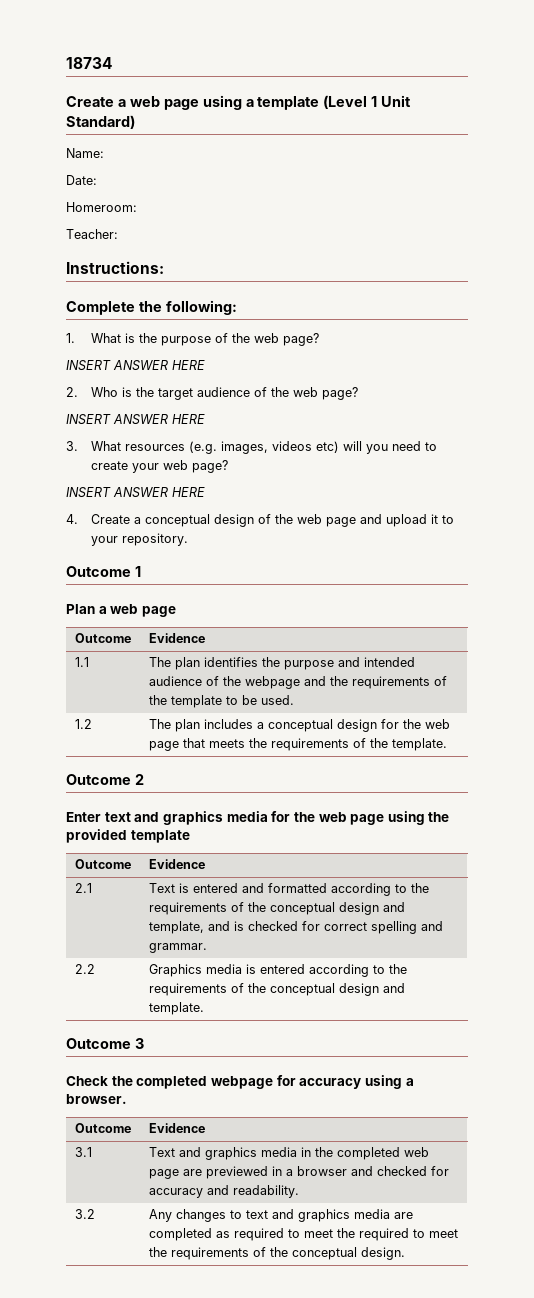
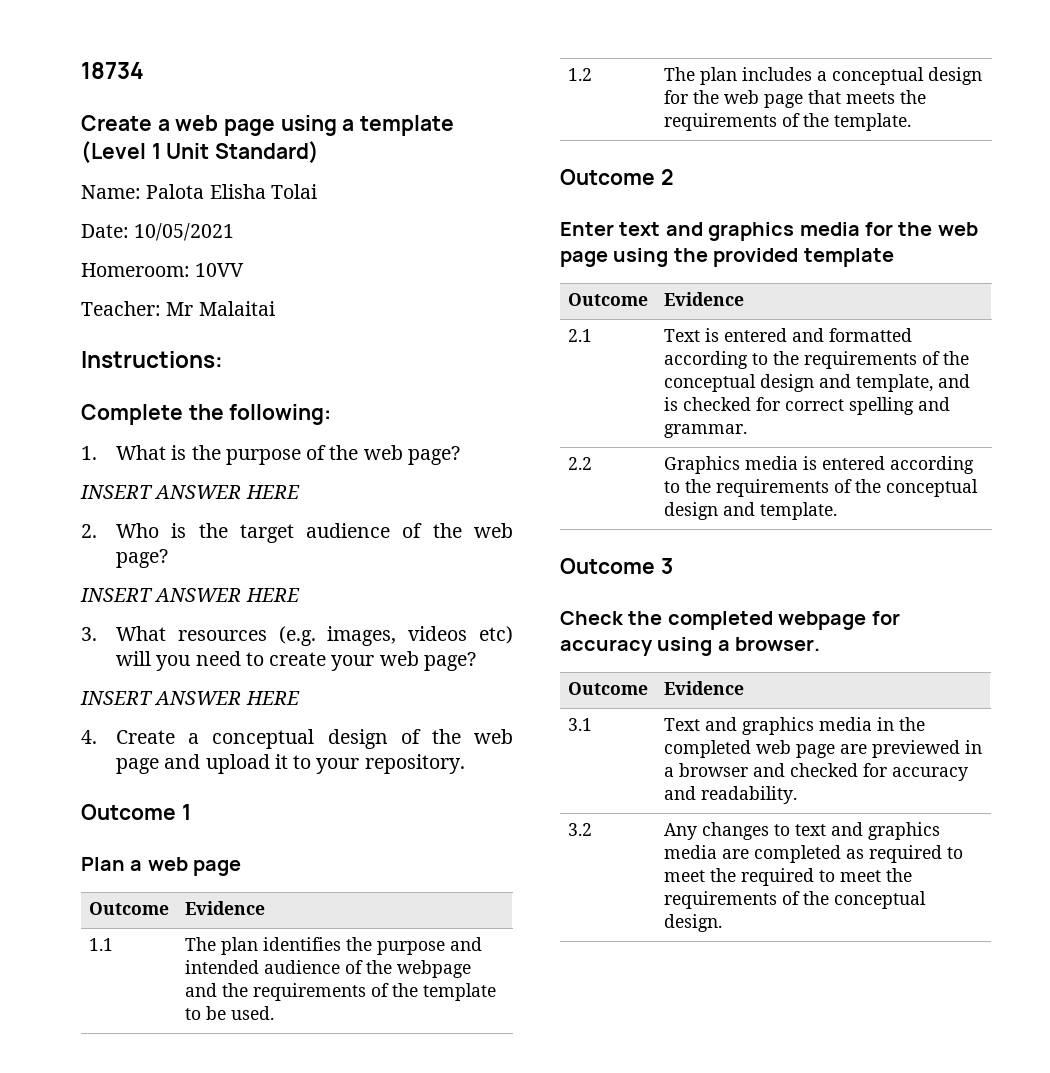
(104, 153) none -> [146,184,317,199] Palota Elisha Tolai
(97, 180) none -> [134,223,235,241] 10/05/2021
(137, 207) none -> [195,263,245,277] 10VV
(118, 234) none -> [166,301,275,316] Mr Malaitai

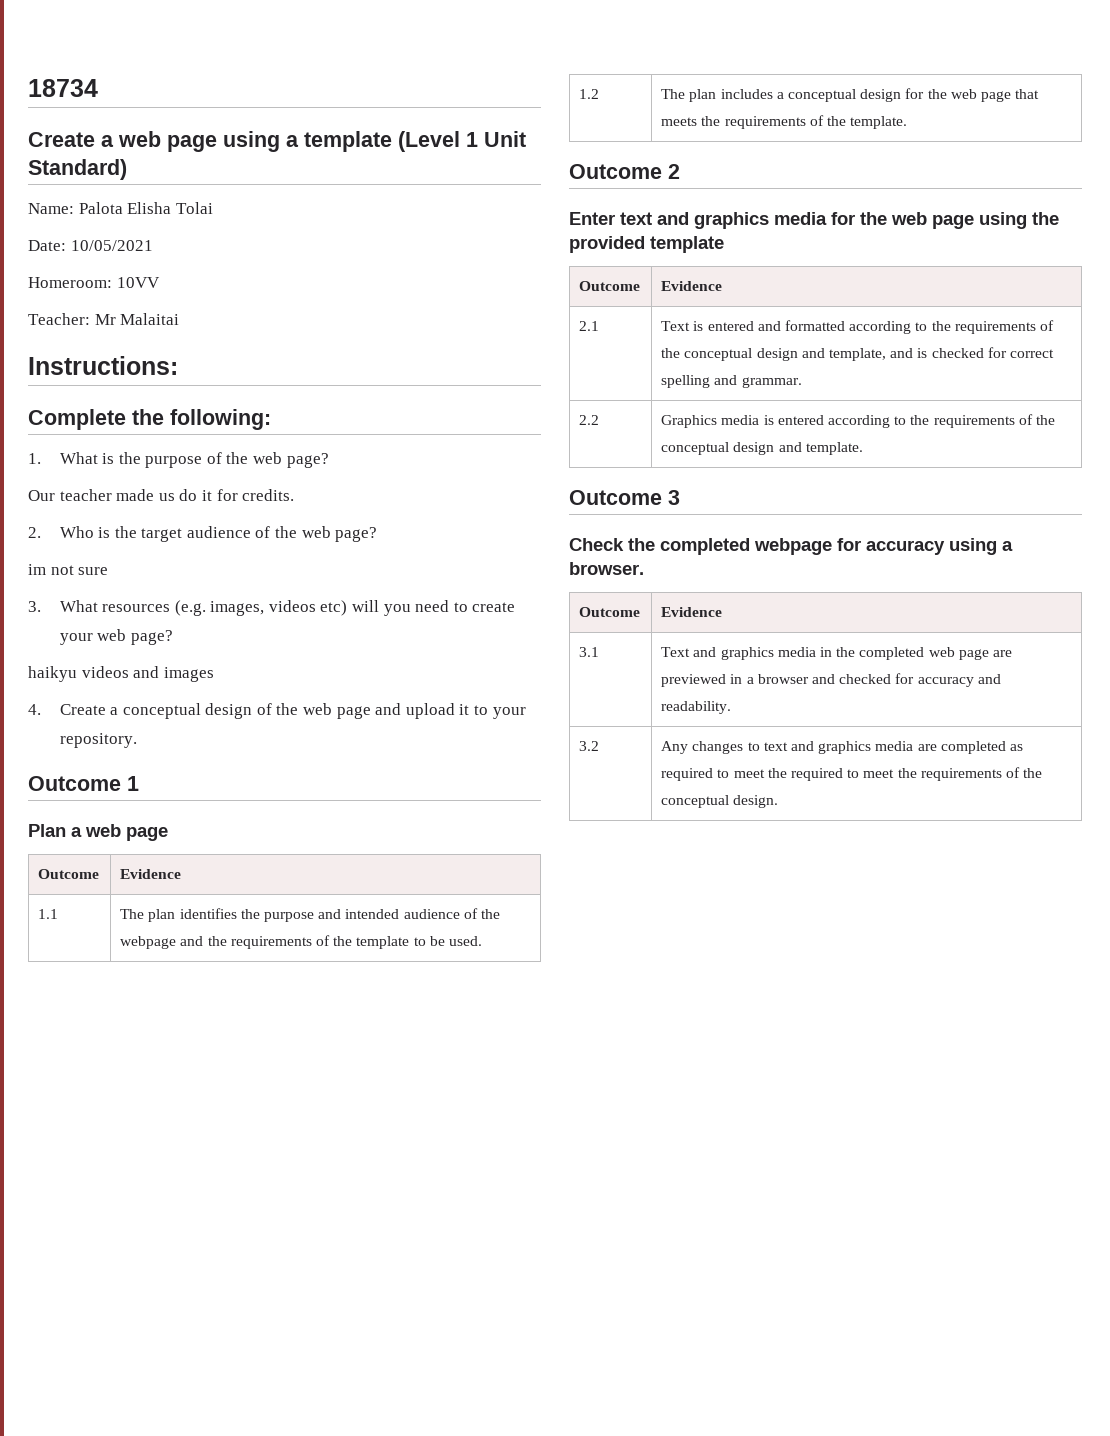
[80,485,300,499] INSERT ANSWER HERE -> [28,489,295,501] Our teacher made us do it for credits.
[80,588,300,602] INSERT ANSWER HERE -> [28,564,109,575] im not sure
[80,691,300,705] INSERT ANSWER HERE -> [28,666,214,682] haikyu videos and images

